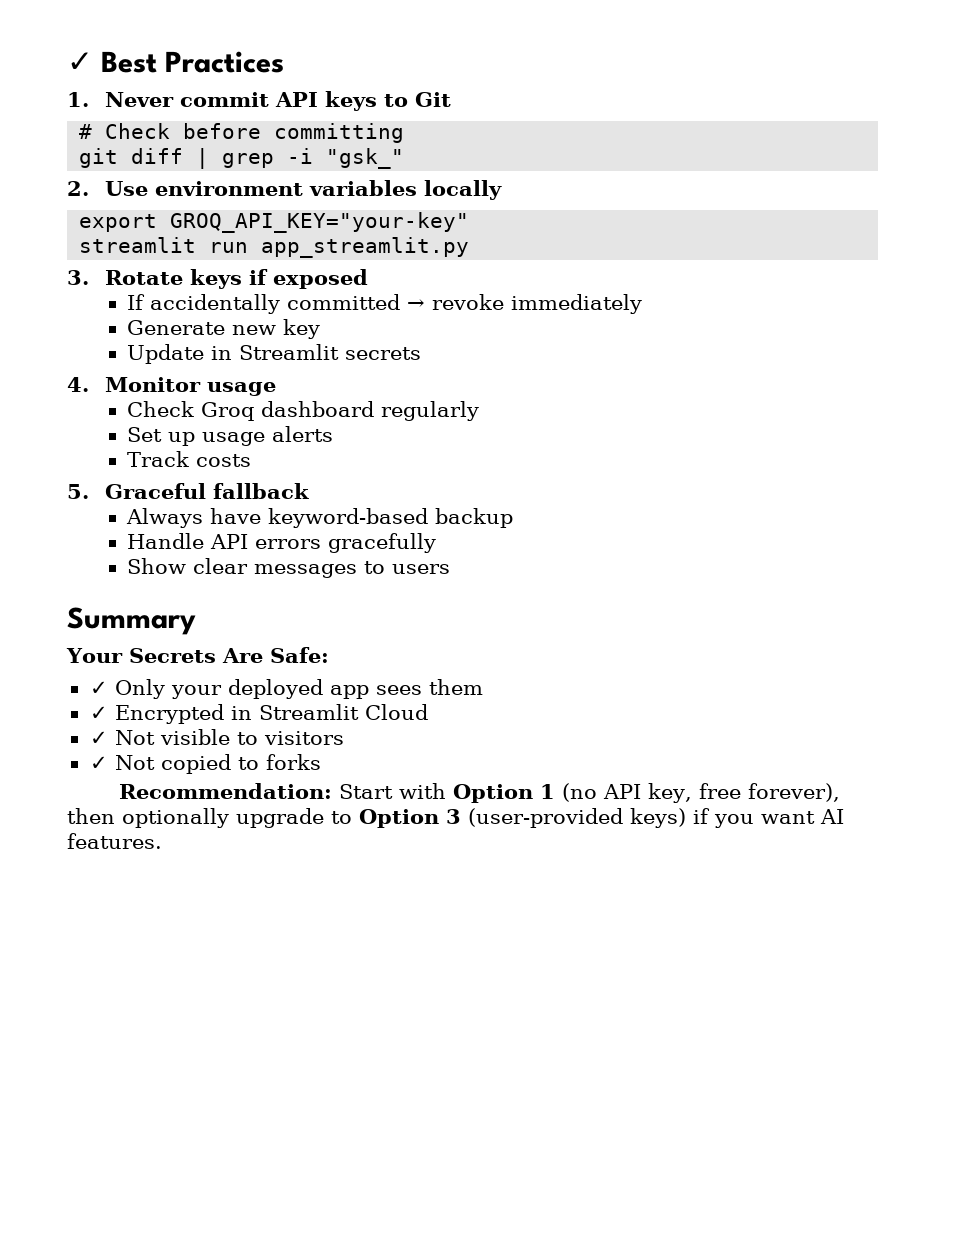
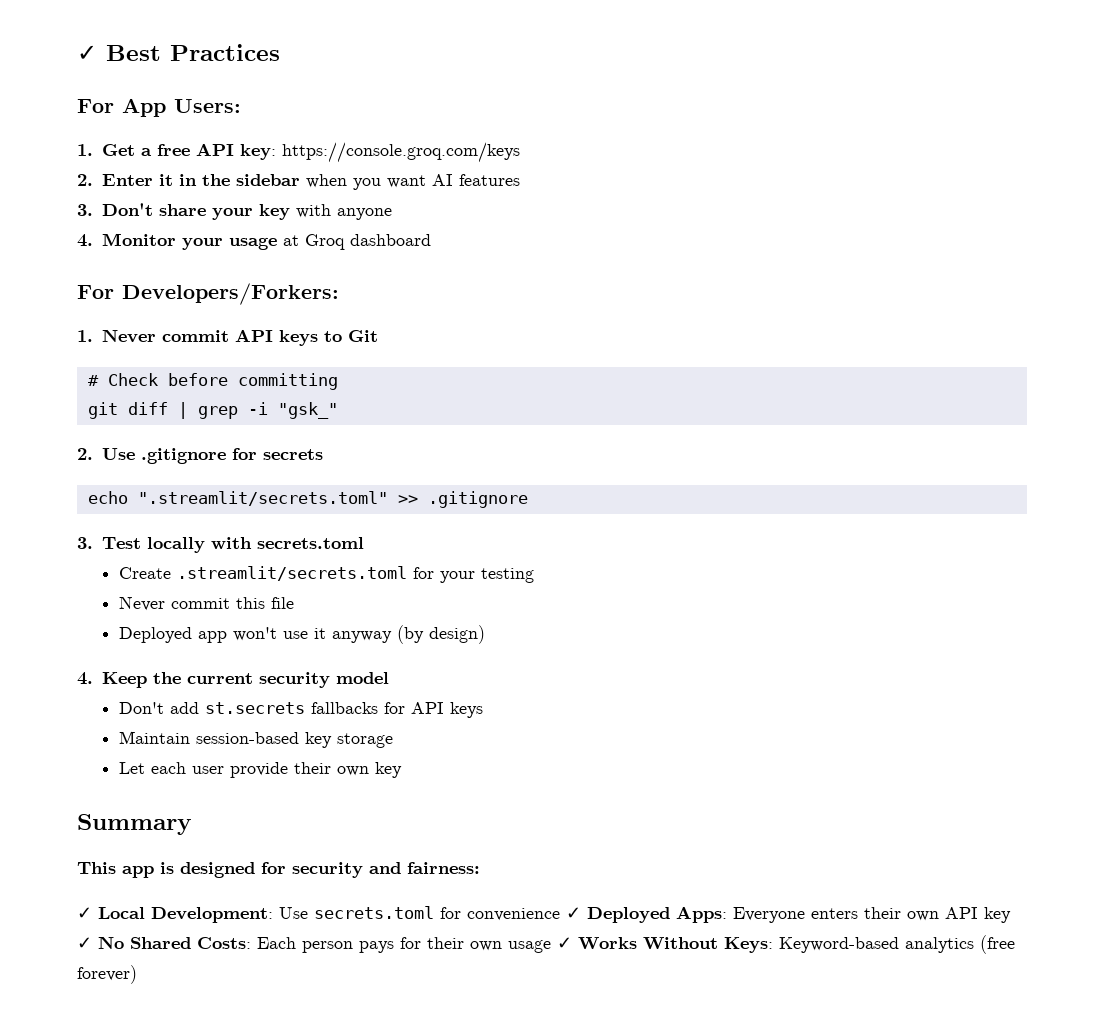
(285, 62) none -> [77,98,241,117] [77,142,520,163] [77,174,520,190] [77,203,392,220] [77,233,431,250] [77,283,339,305] // For App Users: // 1. Get a free API key: https://console.groq.com/keys // 2. Enter it in the sidebar when you want AI features // 3. Don't share your key with anyone // 4. Monitor your usage at Groq dashboard // For Developers/Forkers:
[154,180,502,200] [79,212,470,233] [79,237,470,258] [67,269,368,289] [127,294,643,314] [127,319,321,339] [127,344,422,364] [67,377,276,396] [127,401,480,421] [127,426,334,446] [127,451,252,467] [67,483,309,499] [126,508,514,528] [127,533,437,553] [127,558,451,578] [67,607,196,635] [66,647,329,663] [89,679,483,699] [89,704,428,724] [89,729,344,745] [89,754,321,774] [119,783,841,803] [67,808,844,828] [67,833,162,849] environment variables locally // export GROQ_API_KEY="your-key" // streamlit run app_streamlit.py // 3. Rotate keys if exposed // If accidentally committed → revoke immediately // Generate new key // Update in Streamlit secrets // 4. Monitor usage // Check Groq dashboard regularly // Set up usage alerts // Track costs // 5. Graceful fallback // Always have keyword-based backup // Handle API errors gracefully // Show clear messages to users // Summary // Your Secrets Are Safe: // ✓ Only your deployed app sees them // ✓ Encrypted in Streamlit Cloud // ✓ Not visible to visitors // ✓ Not copied to forks // Recommendation: Start with Option 1 (no API key, free forever), then optionally upgrade to Option 3 (user-provided keys) if you want AI features. -> [140,448,323,464] [87,491,528,508] [77,537,364,553] [118,566,534,583] [118,596,294,611] [118,625,485,644] [77,672,389,688] [118,702,483,718] [118,731,393,748] [118,762,402,778] [77,814,192,835] [77,862,480,878] [77,906,1011,923] [77,935,1015,954] [77,965,137,984] .gitignore for secrets // echo ".streamlit/secrets.toml" >> .gitignore // 3. Test locally with secrets.toml // Create .streamlit/secrets.toml for your testing // Never commit this file // Deployed app won't use it anyway (by design) // 4. Keep the current security model // Don't add st.secrets fallbacks for API keys // Maintain session-based key storage // Let each user provide their own key // Summary // This app is designed for security and fairness: // ✓ Local Development: Use secrets.toml for convenience ✓ Deployed Apps: Everyone enters their own API key ✓ No Shared Costs: Each person pays for their own usage ✓ Works Without Keys: Keyword-based analytics (free forever)

